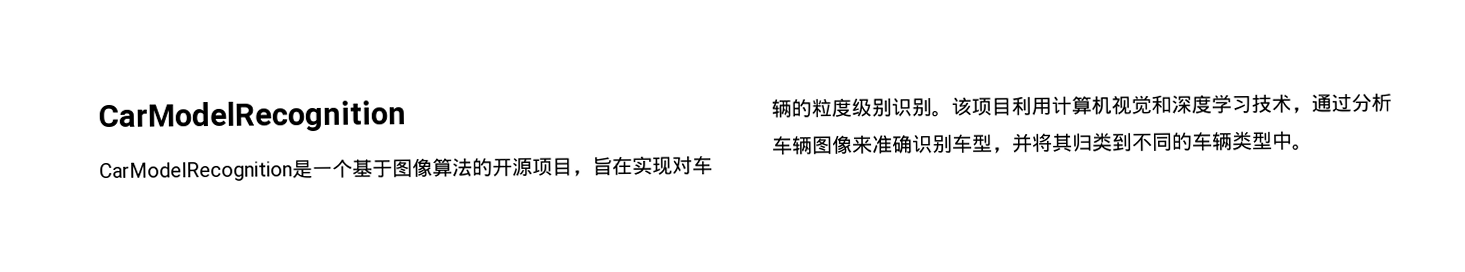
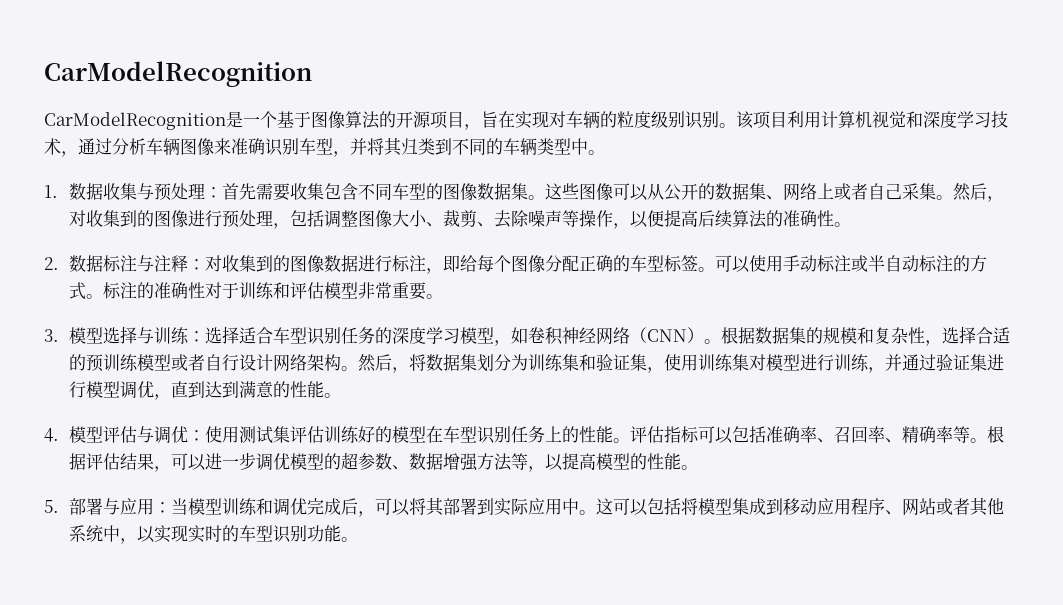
(1313, 147) none -> [44,183,1004,202] [68,210,851,229] [44,255,987,274] [68,282,443,300] [44,326,1010,346] [68,354,1004,373] [68,381,341,400] [44,426,1004,444] [68,452,698,472] [44,497,1004,517] [68,525,358,544] // 1.数据收集与预处理：首先需要收集包含不同车型的图像数据集。这些图像可以从公开的数据集、网络上或者自己采集。然后，对收集到的图像进行预处理，包括调整图像大小、裁剪、去除噪声等操作，以便提高后续算法的准确性。 // 2.数据标注与注释：对收集到的图像数据进行标注，即给每个图像分配正确的车型标签。可以使用手动标注或半自动标注的方式。标注的准确性对于训练和评估模型非常重要。 // 3.模型选择与训练：选择适合车型识别任务的深度学习模型，如卷积神经网络（CNN）。根据数据集的规模和复杂性，选择合适的预训练模型或者自行设计网络架构。然后，将数据集划分为训练集和验证集，使用训练集对模型进行训练，并通过验证集进行模型调优，直到达到满意的性能。 // 4.模型评估与调优：使用测试集评估训练好的模型在车型识别任务上的性能。评估指标可以包括准确率、召回率、精确率等。根据评估结果，可以进一步调优模型的超参数、数据增强方法等，以提高模型的性能。 // 5.部署与应用：当模型训练和调优完成后，可以将其部署到实际应用中。这可以包括将模型集成到移动应用程序、网站或者其他系统中，以实现实时的车型识别功能。

